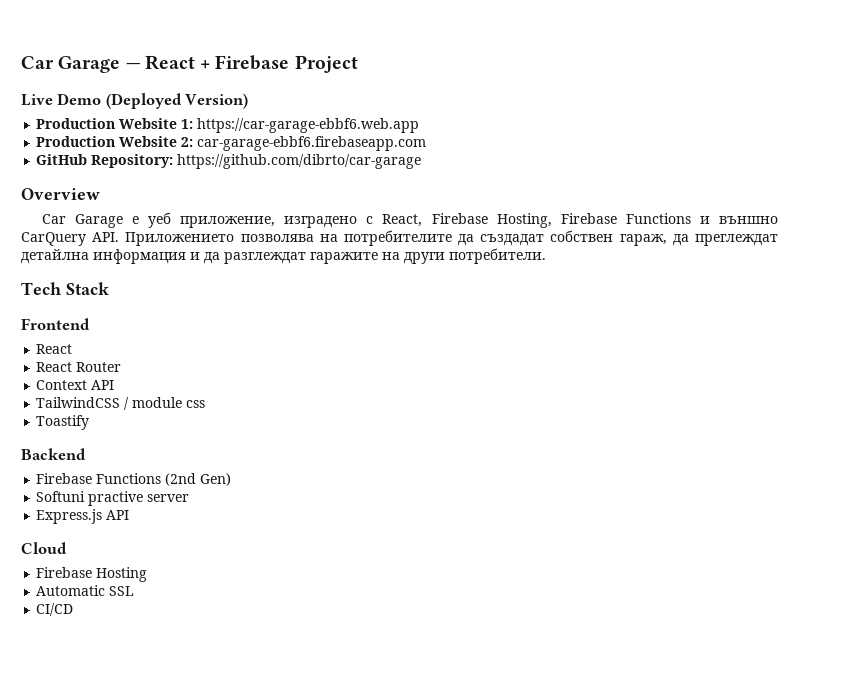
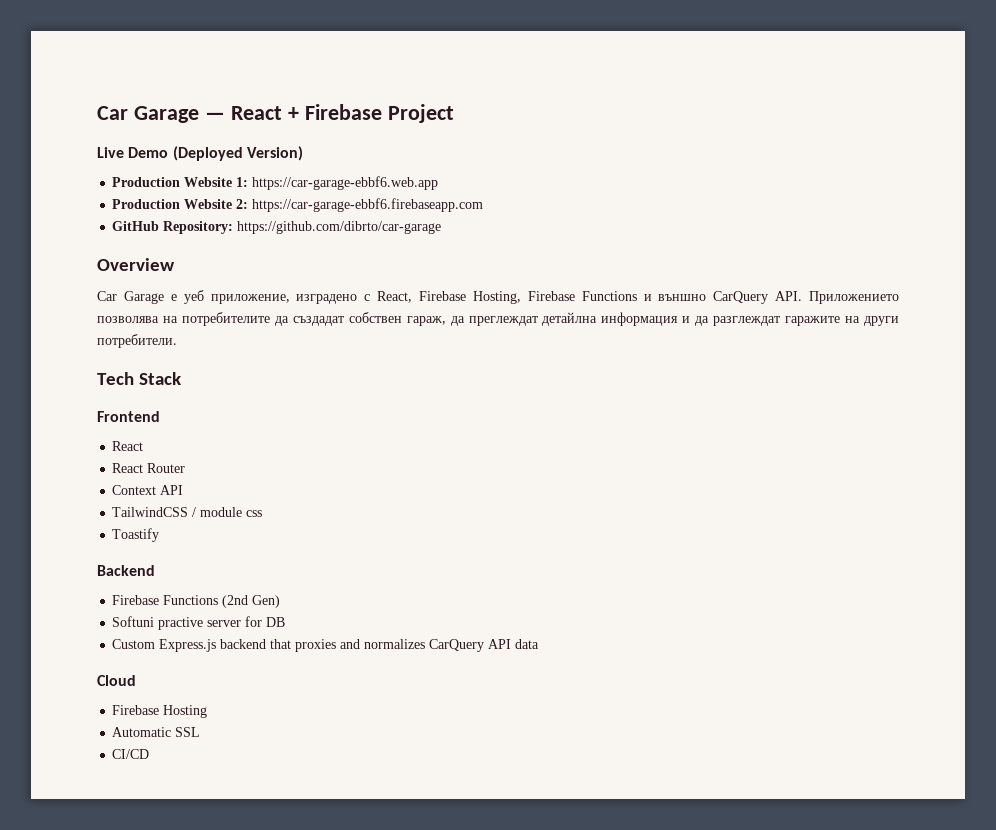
[197,136,427,151] car-garage-ebbf6.firebaseapp.com -> [252,198,484,212] https://car-garage-ebbf6.firebaseapp.com
[36,509,130,524] // Express.js API -> [245,616,286,627] [112,639,540,652] for DB // Custom Express.js backend that proxies and normalizes CarQuery API data

